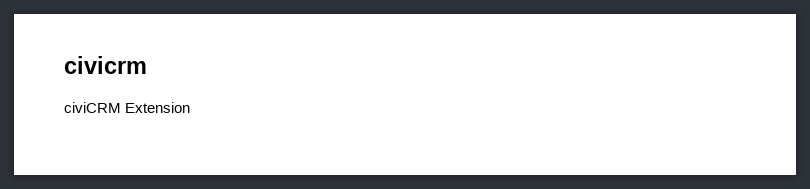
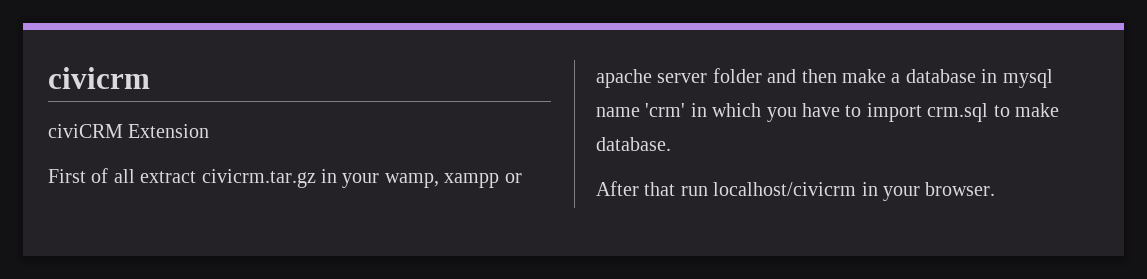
(191, 107) none -> [48,168,522,188] [596,68,1053,88] [596,103,1059,122] [596,137,671,151] [596,181,996,201] // First of all extract civicrm.tar.gz in your wamp, xampp or apache server folder and then make a database in mysql name 'crm' in which you have to import crm.sql to make database. // After that run localhost/civicrm in your browser.

